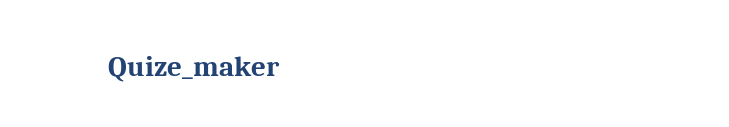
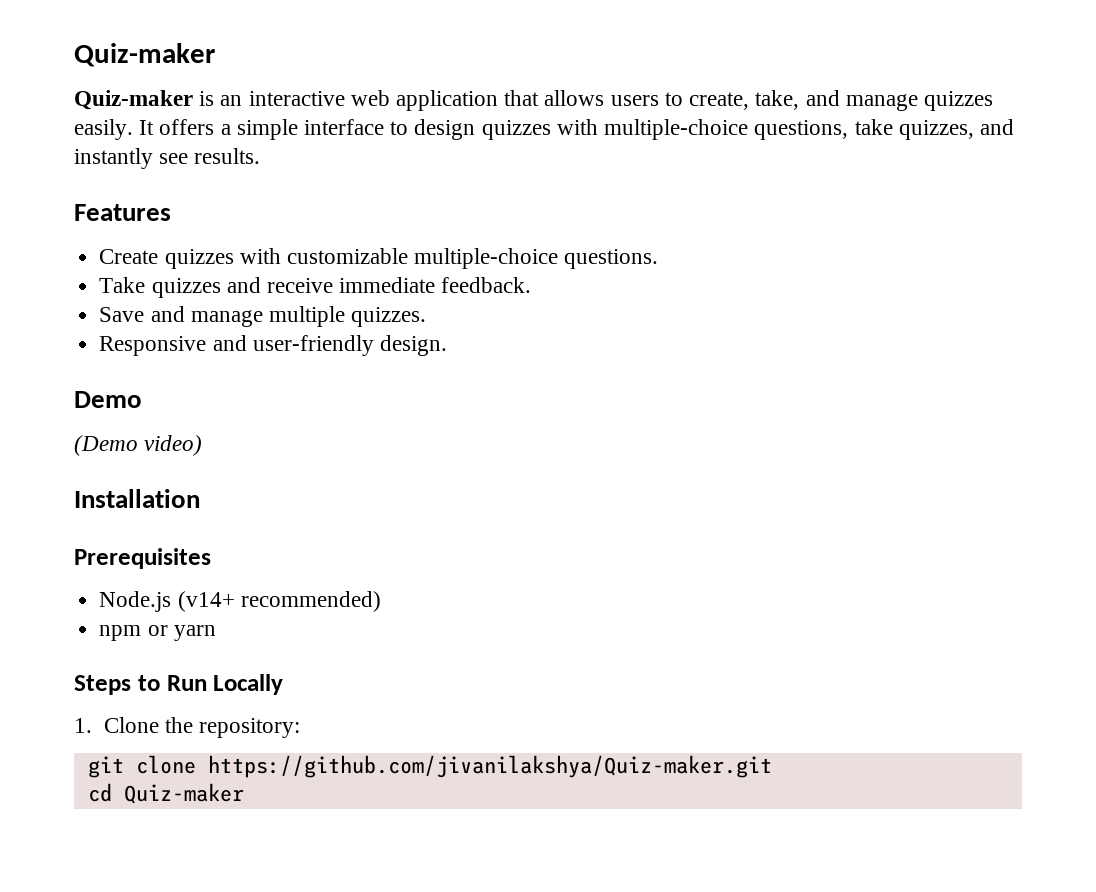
[108,56,280,82] Quize_maker -> [74,43,215,67] [74,90,993,111] [74,119,1014,140] [74,148,261,169] [74,204,171,221] [99,248,659,269] [99,277,532,298] [99,306,427,327] [99,335,447,356] [74,391,142,408] [74,435,203,456] [74,489,200,508] [74,548,211,569] [99,591,381,612] [99,625,216,641] [74,674,284,695] [74,717,300,738] [87,755,772,778] [87,783,244,804] Quiz-maker // Quiz-maker is an interactive web application that allows users to create, take, and manage quizzes easily. It offers a simple interface to design quizzes with multiple-choice questions, take quizzes, and instantly see results. // Features // Create quizzes with customizable multiple-choice questions. // Take quizzes and receive immediate feedback. // Save and manage multiple quizzes. // Responsive and user-friendly design. // Demo // (Demo video) // Installation // Prerequisites // Node.js (v14+ recommended) // npm or yarn // Steps to Run Locally // 1. Clone the repository: // git clone https://github.com/jivanilakshya/Quiz-maker.git // cd Quiz-maker

